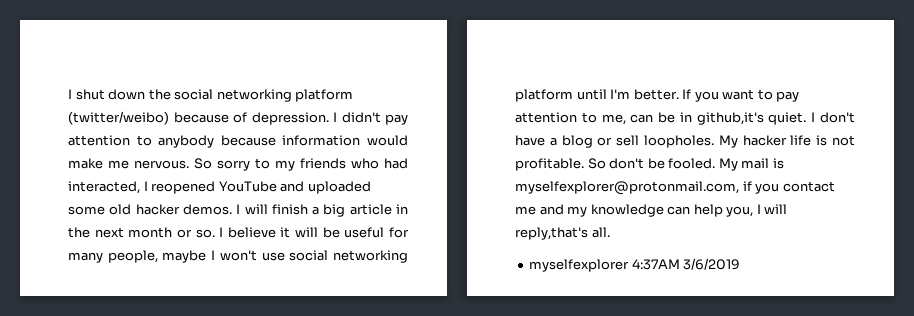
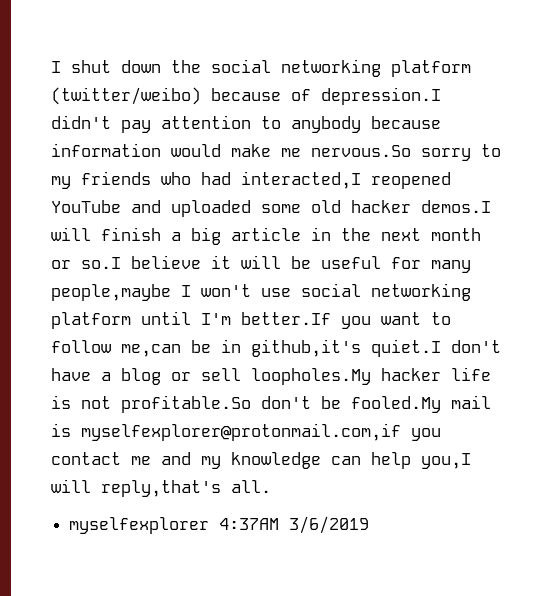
[251,112,337,125] depression. I -> [321,87,441,105] depression.I
[134,158,212,169] nervous. So -> [311,145,411,157] nervous.So
[68,181,148,194] interacted, I -> [241,171,361,189] interacted,I
[182,204,241,215] demos. I -> [421,200,491,213] demos.I
[195,227,224,238] so. I -> [81,257,121,269] so.I
[107,250,207,263] people, maybe -> [51,284,171,301] people,maybe
[633,89,692,100] better. If -> [241,312,331,325] better.If
[776,91,800,102] [515,112,654,125] pay attention to me, can -> [51,340,181,357] follow me,can
[768,112,816,125] quiet. I -> [371,339,441,357] quiet.I
[644,135,738,148] loopholes. My -> [251,368,371,385] loopholes.My
[515,158,784,171] [515,181,752,195] profitable. So don't be fooled. My mail is myselfexplorer@protonmail.com, if -> [121,395,491,413] [51,423,401,441] profitable.So don't be fooled.My mail is myselfexplorer@protonmail.com,if
[726,204,761,217] you, I -> [421,453,471,469] you,I

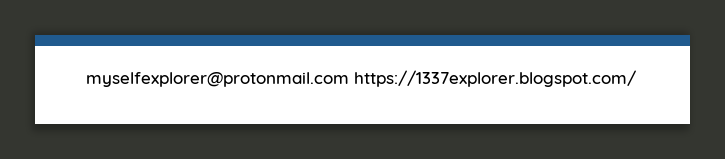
[51,59,471,77] [51,87,441,105] [51,115,441,133] [51,143,501,161] [51,171,451,189] [51,200,491,217] [51,227,481,245] [51,255,471,273] [51,283,471,301] [51,311,451,329] [51,339,501,357] [51,367,491,385] [51,395,491,413] [51,423,441,441] [51,452,471,469] [51,479,271,497] [69,516,370,534] I shut down the social networking platform (twitter/weibo) because of depression.I didn't pay attention to anybody because information would make me nervous.So sorry to my friends who had interacted,I reopened YouTube and uploaded some old hacker demos.I will finish a big article in the next month or so.I believe it will be useful for many people,maybe I won't use social networking platform until I'm better.If you want to follow me,can be in github,it's quiet.I don't have a blog or sell loopholes.My hacker life is not profitable.So don't be fooled.My mail is myselfexplorer@protonmail.com,if you contact me and my knowledge can help you,I will reply,that's all. // myselfexplorer 4:37AM 3/6/2019 -> [86,70,636,87] myselfexplorer@protonmail.com https://1337explorer.blogspot.com/

